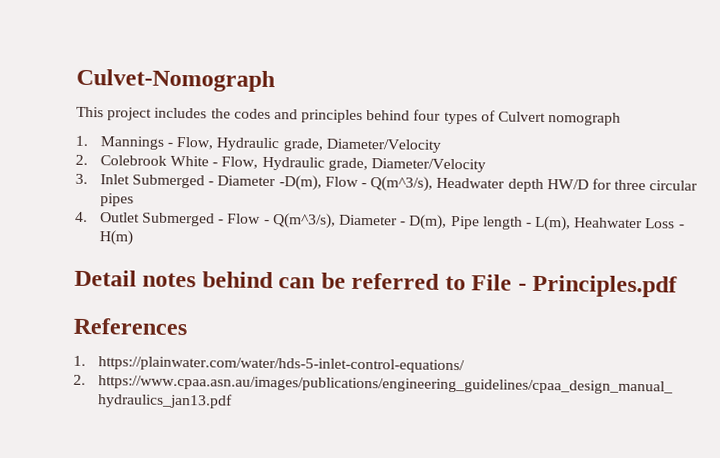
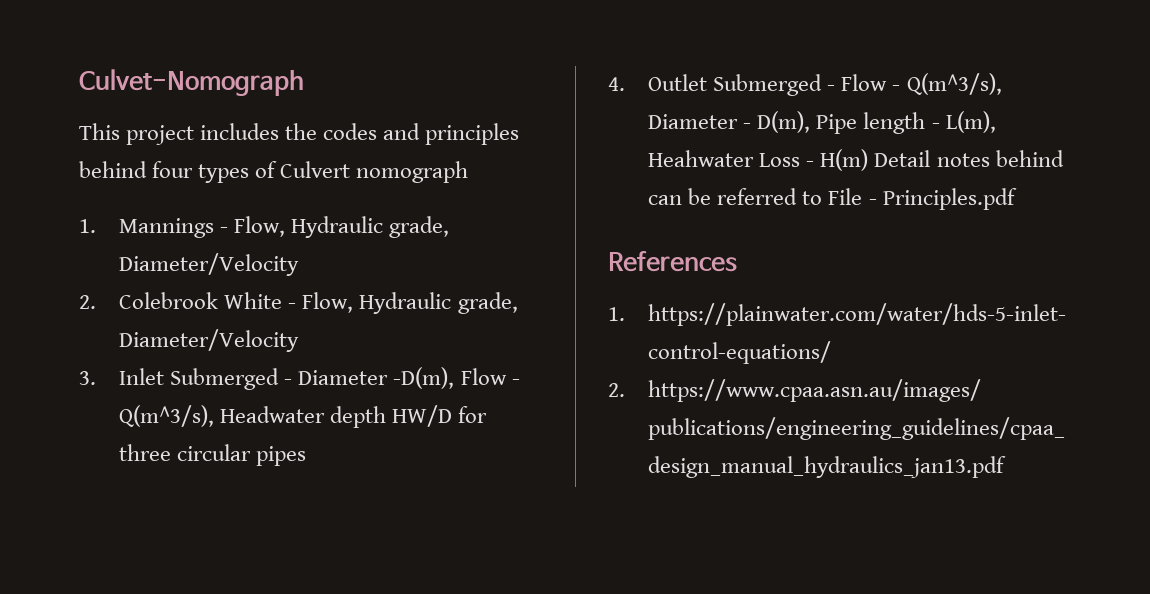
(133, 238) // -> (869, 160) none

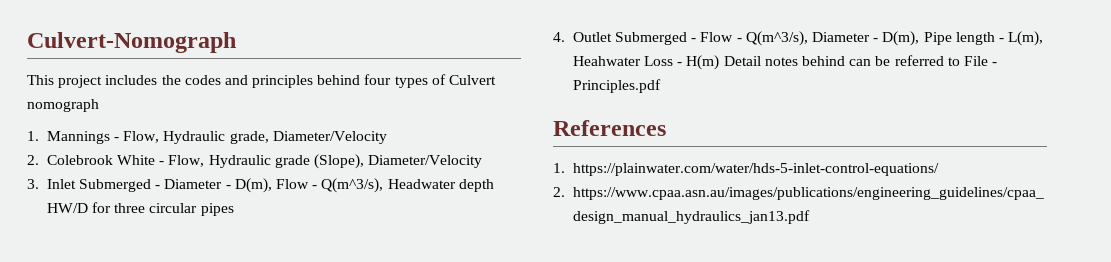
[79,69,304,96] Culvet-Nomograph -> [27,32,236,53] Culvert-Nomograph
[457,292,518,314] grade, -> [274,154,365,169] grade (Slope),
[393,367,455,389] -D(m), -> [225,178,272,193] - D(m),

